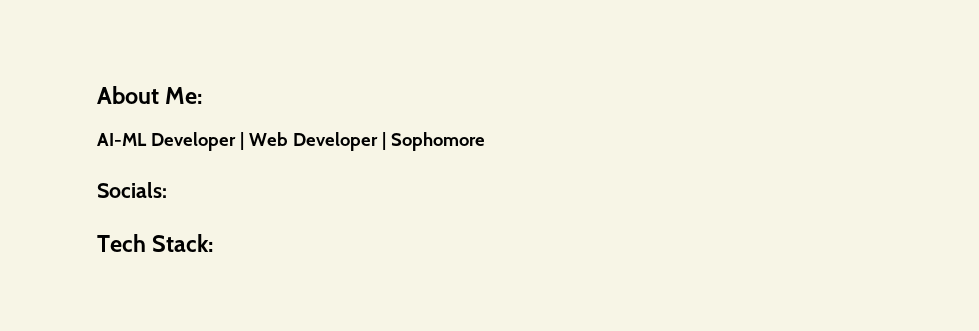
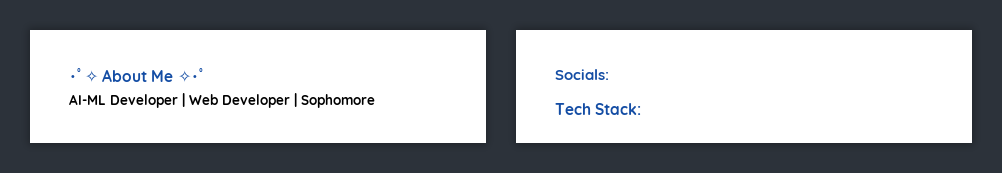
[97,86,203,104] About Me: -> [69,67,207,83] ･ﾟ✧ About Me ✧･ﾟ

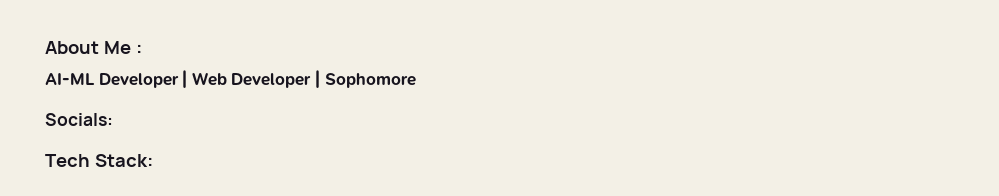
[69,67,207,83] ･ﾟ✧ About Me ✧･ﾟ -> [45,41,142,54] About Me :

